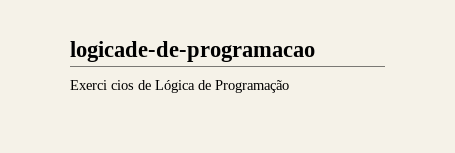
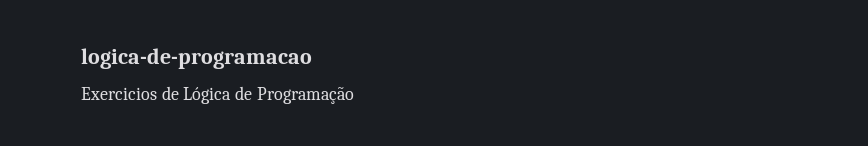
[70,41,315,62] [70,80,134,90] logicade-de-programacao // Exerci cios -> [81,48,312,69] [81,87,157,100] logica-de-programacao // Exercicios

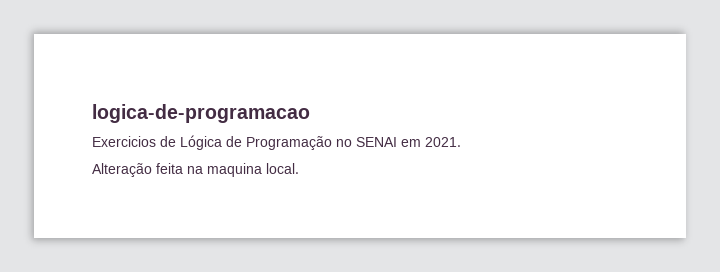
(354, 95) none -> [336,137,461,147] [92,163,299,177] no SENAI em 2021. // Alteração feita na maquina local.

